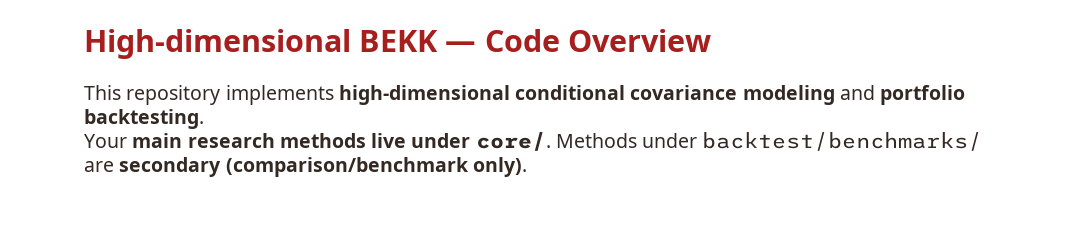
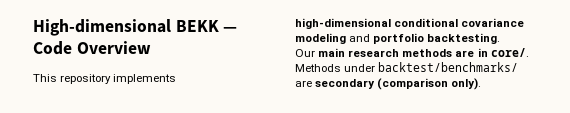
[84,134,127,148] Your -> [295,49,315,57] Our
[371,133,471,148] live under -> [455,48,488,57] are in
[225,157,469,177] (comparison/benchmark -> [377,78,449,90] (comparison

